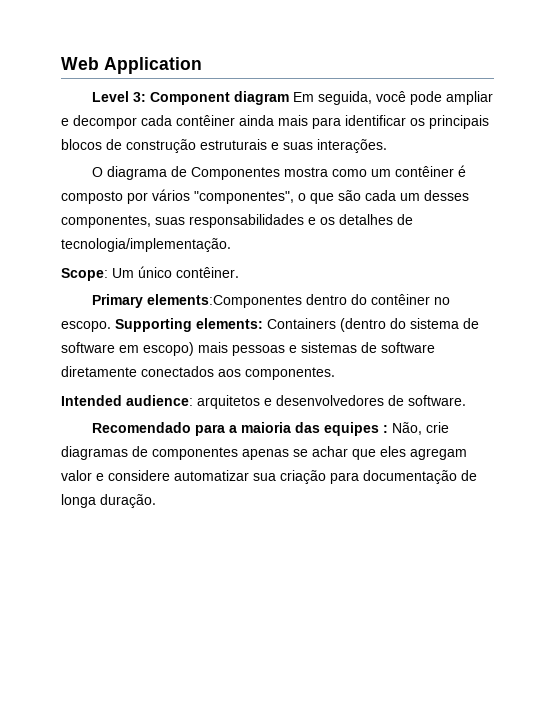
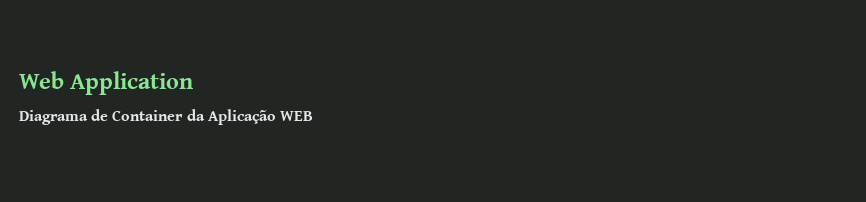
[91,91,493,105] [61,115,489,129] [61,139,387,153] [91,165,466,180] [61,189,469,204] [61,214,413,228] [61,238,231,252] [61,266,239,281] [91,294,450,308] [61,318,479,332] [61,342,435,356] [61,366,335,380] [61,395,466,409] [91,422,449,436] [61,446,467,460] [61,470,477,484] [61,494,156,508] Level 3: Component diagram Em seguida, você pode ampliar e decompor cada contêiner ainda mais para identificar os principais blocos de construção estruturais e suas interações. // O diagrama de Componentes mostra como um contêiner é composto por vários "componentes", o que são cada um desses componentes, suas responsabilidades e os detalhes de tecnologia/implementação. // Scope: Um único contêiner. // Primary elements:Componentes dentro do contêiner no escopo. Supporting elements: Containers (dentro do sistema de software em escopo) mais pessoas e sistemas de software diretamente conectados aos componentes. // Intended audience: arquitetos e desenvolvedores de software. // Recomendado para a maioria das equipes : Não, crie diagramas de componentes apenas se achar que eles agregam valor e considere automatizar sua criação para documentação de longa duração. -> [19,109,313,125] Diagrama de Container da Aplicação WEB

